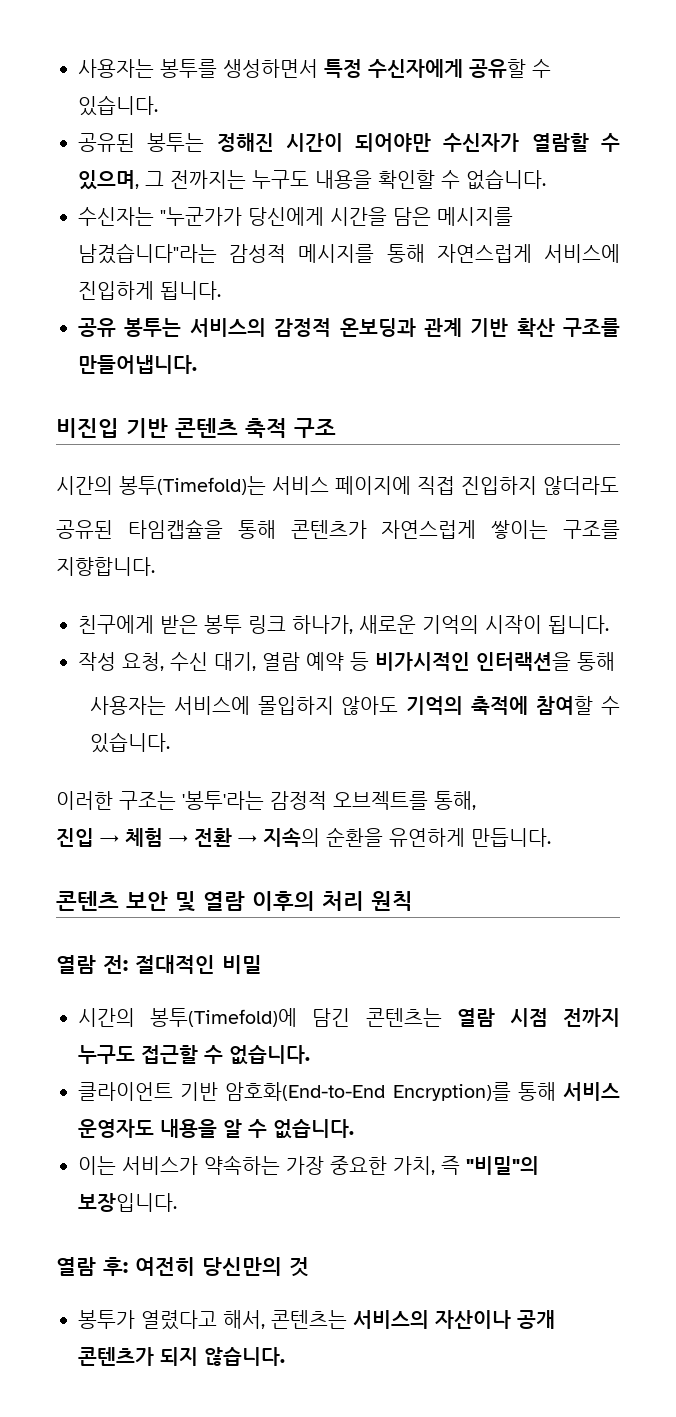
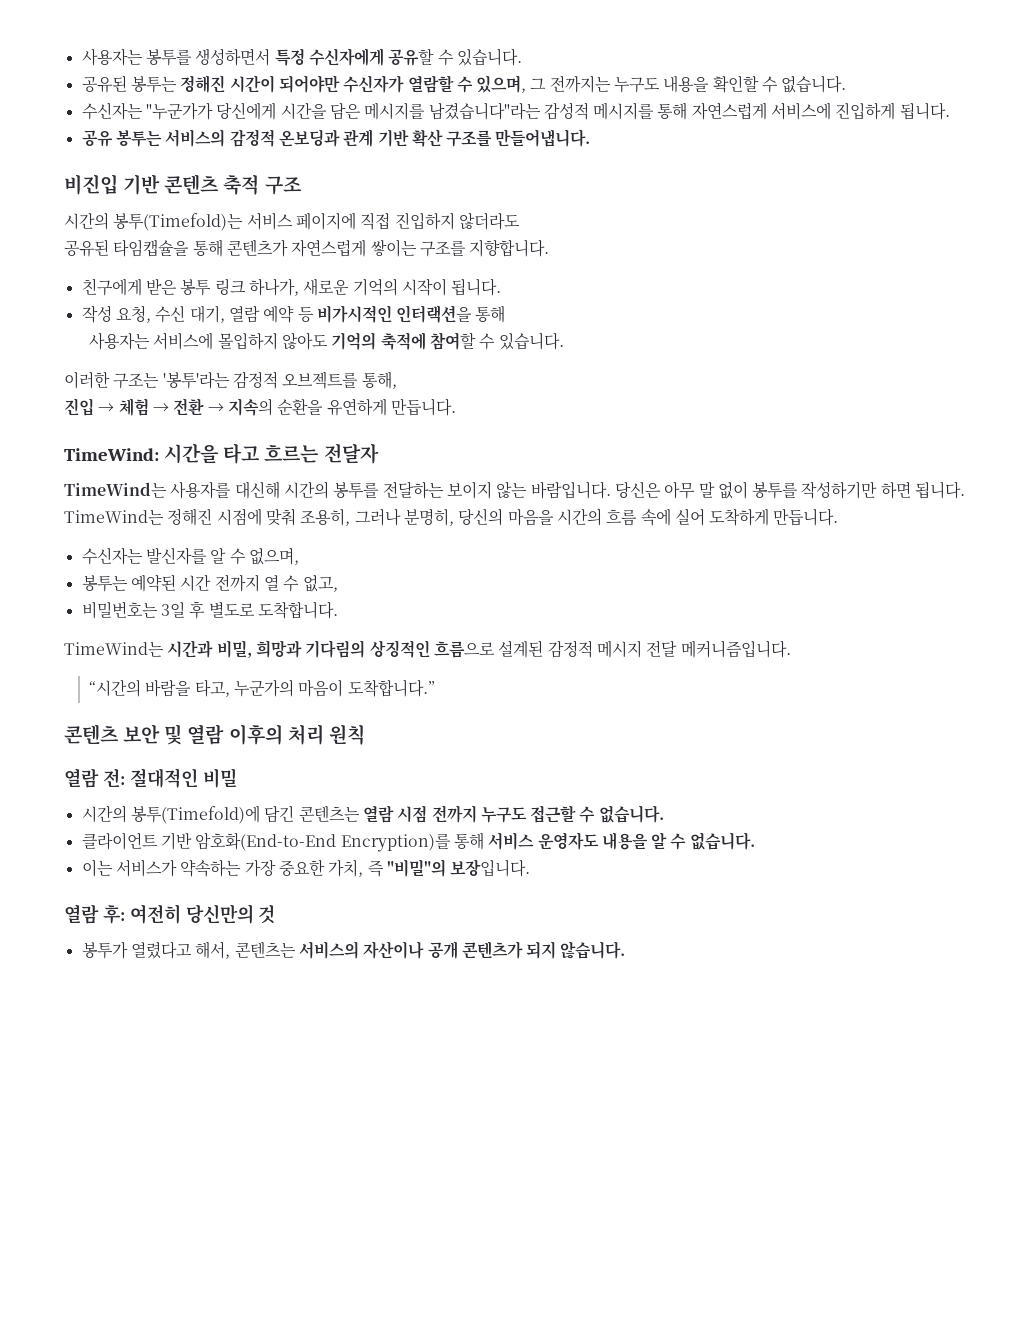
(551, 837) none -> [64,443,379,464] [64,481,966,499] [64,508,839,526] [81,547,299,565] [81,574,338,592] [81,601,338,619] [64,640,791,658] [89,679,435,697] // TimeWind: 시간을 타고 흐르는 전달자 // TimeWind는 사용자를 대신해 시간의 봉투를 전달하는 보이지 않는 바람입니다. 당신은 아무 말 없이 봉투를 작성하기만 하면 됩니다. TimeWind는 정해진 시점에 맞춰 조용히, 그러나 분명히, 당신의 마음을 시간의 흐름 속에 실어 도착하게 만듭니다. // 수신자는 발신자를 알 수 없으며, // 봉투는 예약된 시간 전까지 열 수 없고, // 비밀번호는 3일 후 별도로 도착합니다. // TimeWind는 시간과 비밀, 희망과 기다림의 상징적인 흐름으로 설계된 감정적 메시지 전달 메커니즘입니다. // “시간의 바람을 타고, 누군가의 마음이 도착합니다.”

